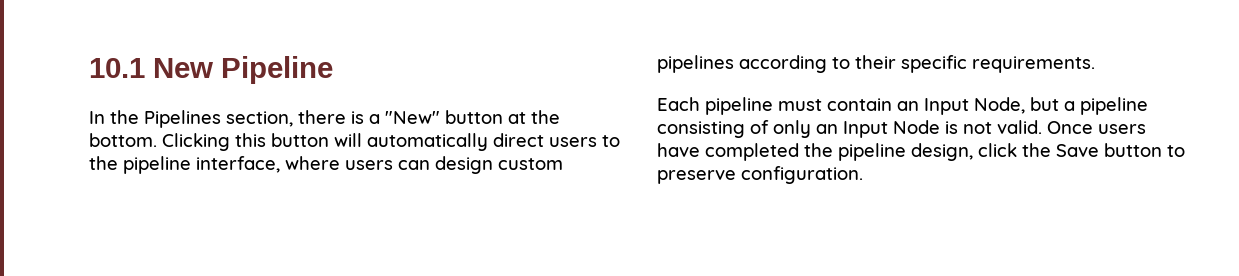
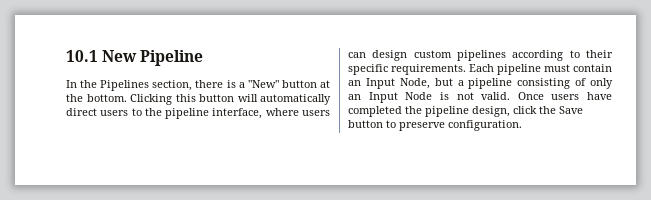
(1095, 64) // -> (466, 69) none

